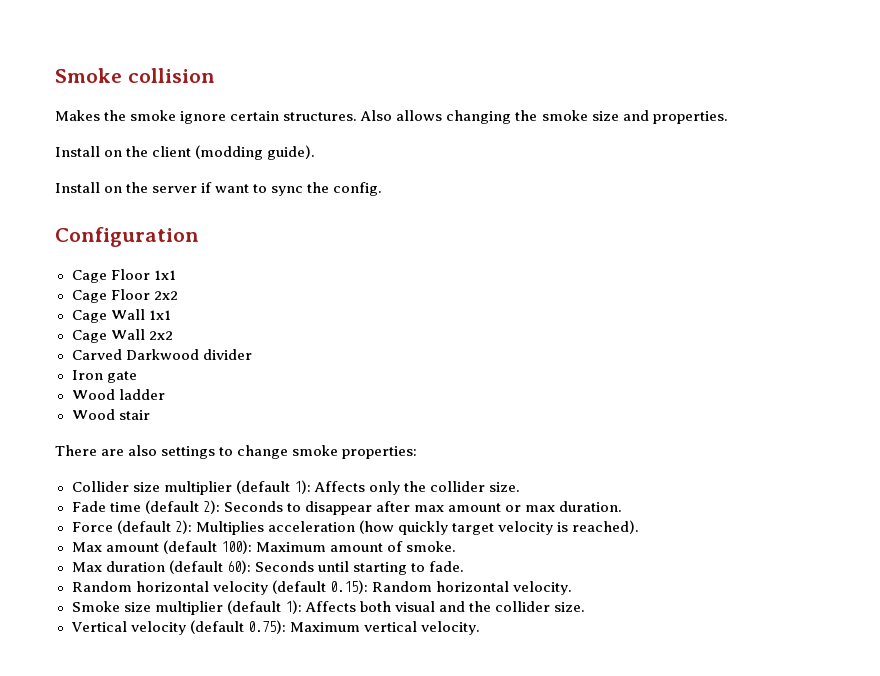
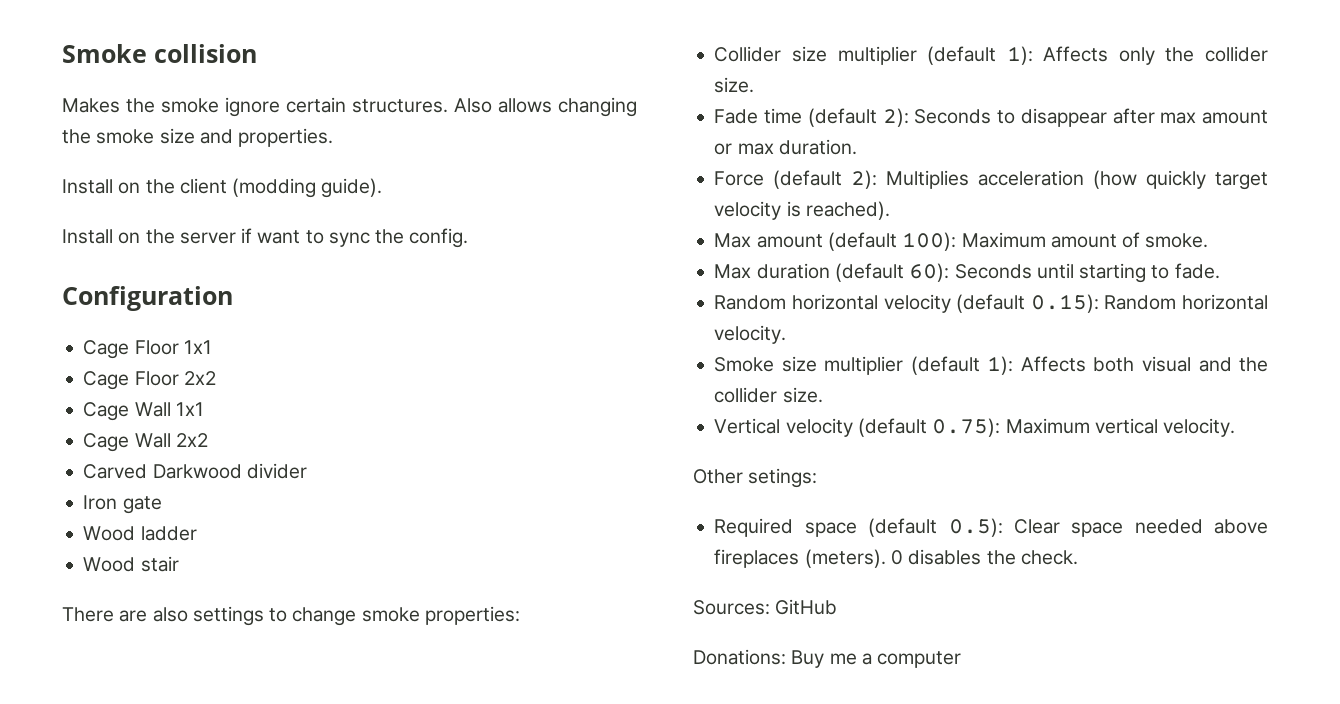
(480, 628) none -> [693,468,818,488] [714,518,1268,537] [714,549,1078,568] [693,599,838,615] [693,649,962,668] // Other setings: // Required space (default 0.5): Clear space needed above fireplaces (meters). 0 disables the check. // Sources: GitHub // Donations: Buy me a computer

